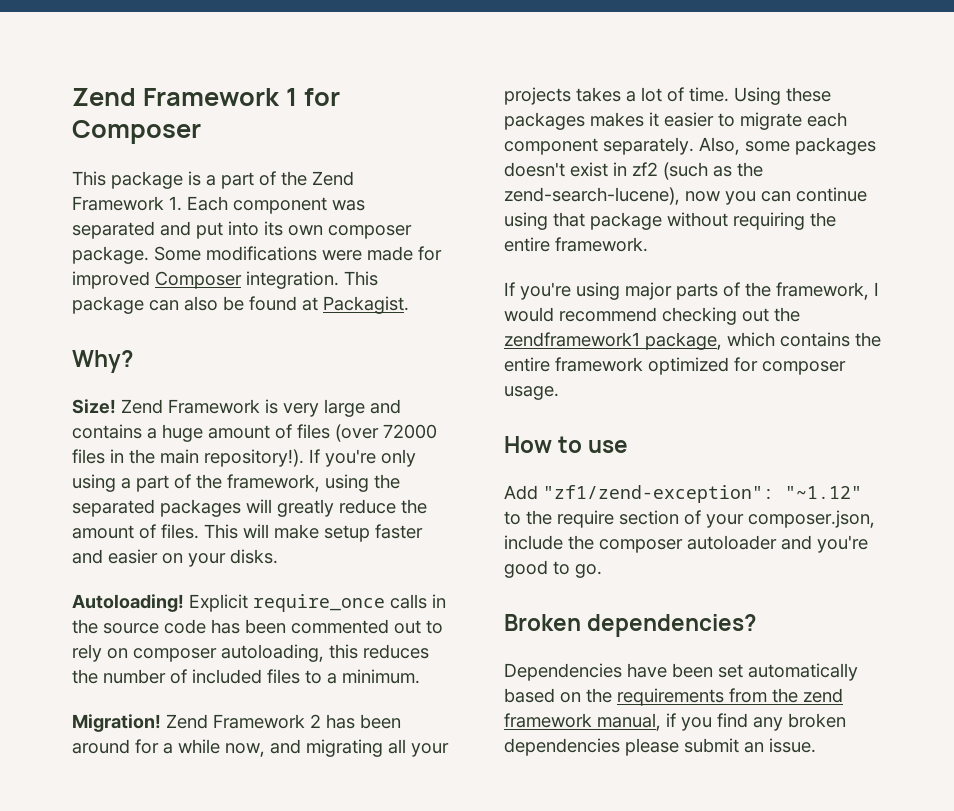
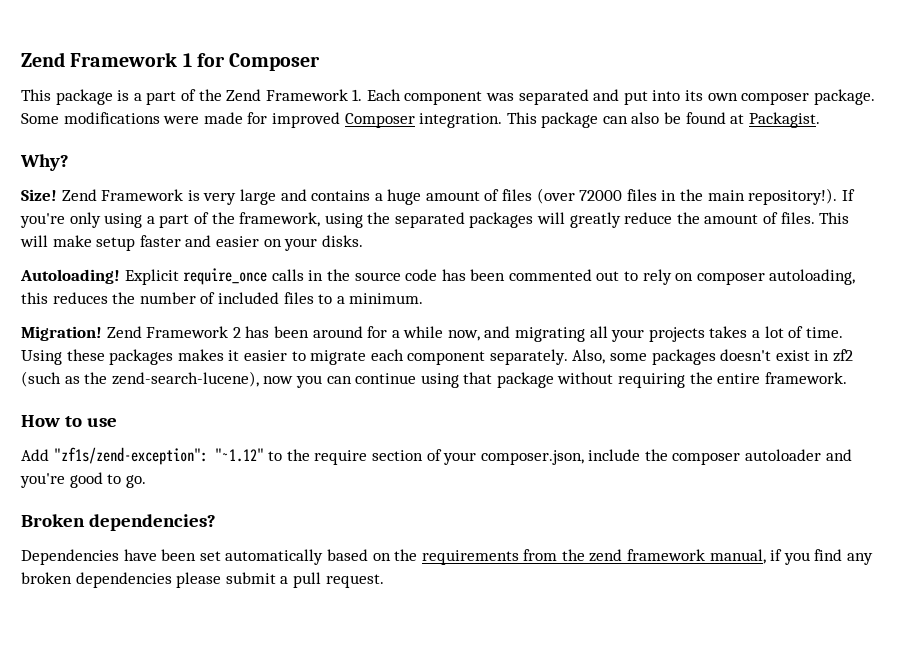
[504,282,879,300] [504,307,800,325] [504,332,881,350] [504,357,846,375] [504,386,559,400] // If you're using major parts of the framework, I would recommend checking out the zendframework1 package, which contains the entire framework optimized for composer usage. -> (847, 378) none
[543,485,774,503] "zf1/zend-exception": -> [53,447,208,465] "zf1s/zend-exception":
[744,738,816,753] an issue. -> [280,572,384,588] a pull request.

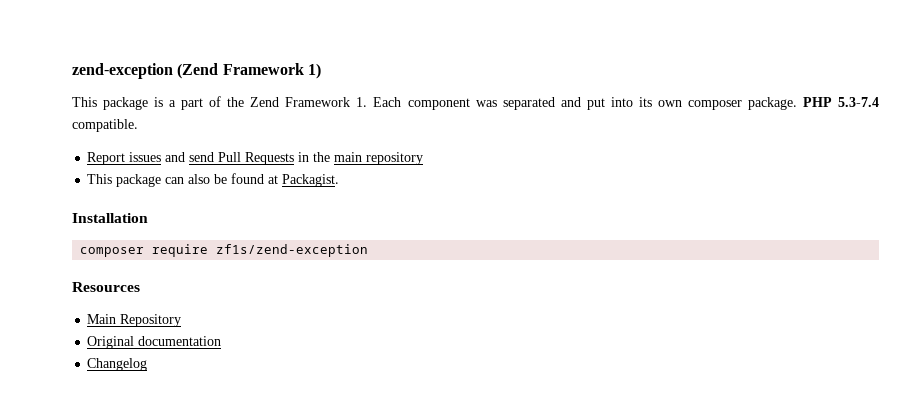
[21,52,321,71] Zend Framework 1 for Composer -> [72,63,321,79] zend-exception (Zend Framework 1)
[21,112,503,128] Some modifications were made for improved Composer integration. -> [802,97,879,107] [72,119,138,132] [87,152,424,165] PHP 5.3-7.4 compatible. // Report issues and send Pull Requests in the main repository //
[20,154,69,171] [21,188,855,205] [20,212,850,228] [20,235,363,251] [20,268,856,285] [21,292,424,304] [21,326,843,342] [21,349,854,365] [21,371,847,388] [21,415,117,427] [21,447,852,465] [20,472,146,488] [21,514,216,531] [21,549,874,565] [21,572,384,588] Why? // Size! Zend Framework is very large and contains a huge amount of files (over 72000 files in the main repository!). If you're only using a part of the framework, using the separated packages will greatly reduce the amount of files. This will make setup faster and easier on your disks. // Autoloading! Explicit require_once calls in the source code has been commented out to rely on composer autoloading, this reduces the number of included files to a minimum. // Migration! Zend Framework 2 has been around for a while now, and migrating all your projects takes a lot of time. Using these packages makes it easier to migrate each component separately. Also, some packages doesn't exist in zf2 (such as the zend-search-lucene), now you can continue using that package without requiring the entire framework. // How to use // Add "zf1s/zend-exception": "~1.12" to the require section of your composer.json, include the composer autoloader and you're good to go. // Broken dependencies? // Dependencies have been set automatically based on the requirements from the zend framework manual, if you find any broken dependencies please submit a pull request. -> [72,213,148,223] [80,244,369,257] [72,282,140,292] [87,314,182,327] [87,336,222,349] [87,358,148,371] Installation // composer require zf1s/zend-exception // Resources // Main Repository // Original documentation // Changelog

